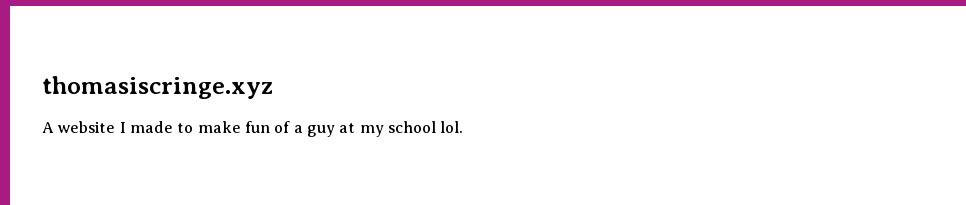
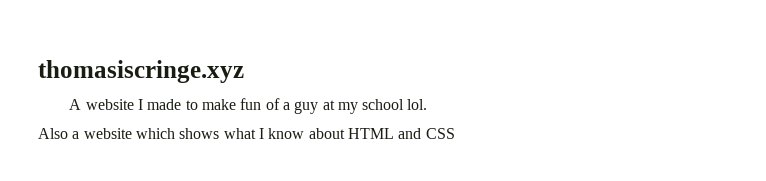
(464, 127) none -> [38,128,455,139] // Also a website which shows what I know about HTML and CSS

